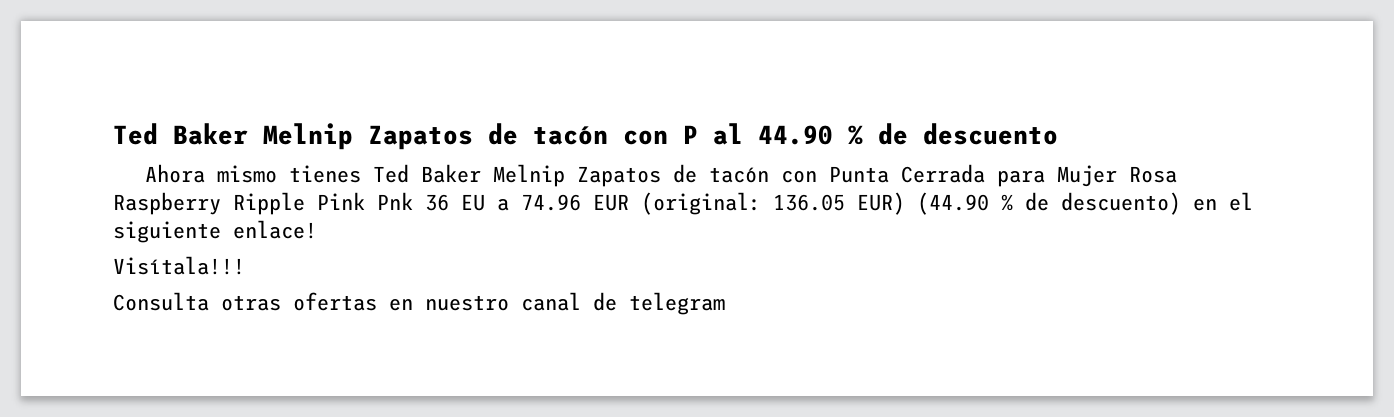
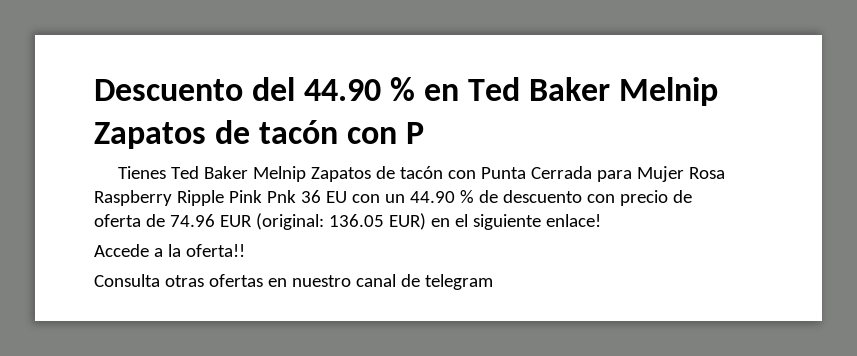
(113, 134) none -> [94,77,460,101] Descuento del 44.90 % en
[713,123,1058,145] [144,164,361,183] al 44.90 % de descuento // Ahora mismo tienes -> [118,166,167,179] // Tienes
[497,198,509,211] a -> [351,190,692,206] [94,214,165,227] con un 44.90 % de descuento con precio de oferta de
[917,192,1181,215] (44.90 % de descuento) -> (426, 221) none
[113,256,245,275] Visítala!!! -> [94,244,245,257] Accede a la oferta!!

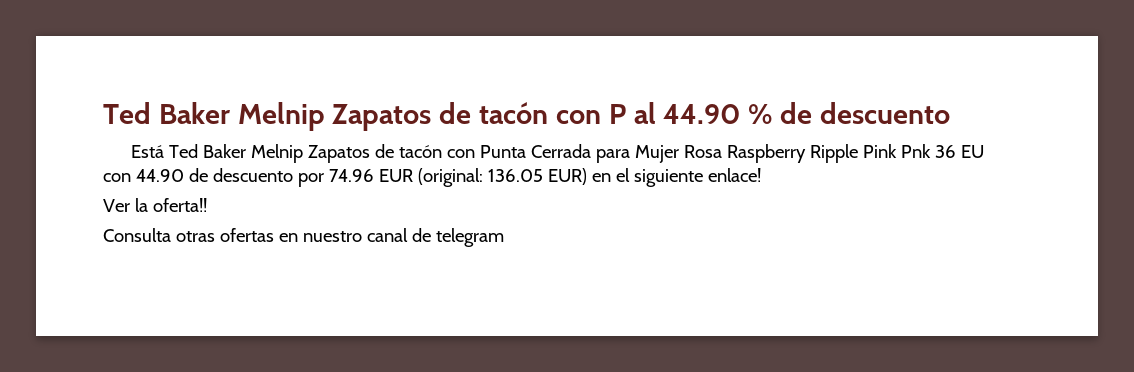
[94,77,460,101] Descuento del 44.90 % en -> (103, 113) none
[118,166,167,179] // Tienes -> [633,102,950,124] [131,145,165,158] al 44.90 % de descuento // Está
[384,190,692,206] [94,214,165,227] un 44.90 % de descuento con precio de oferta de -> [135,168,324,187] 44.90 de descuento por
[94,244,163,257] Accede a -> [103,199,130,212] Ver

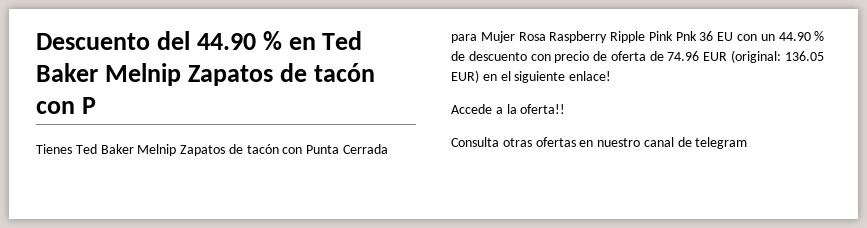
(103, 113) none -> [36,31,316,50] Descuento del 44.90 % en
[633,102,950,124] [131,145,165,158] al 44.90 % de descuento // Está -> [36,144,72,154] // Tienes
[135,168,324,187] 44.90 de descuento por -> [760,31,825,41] [451,51,664,63] un 44.90 % de descuento con precio de oferta de
[103,199,130,212] Ver -> [451,104,503,114] Accede a

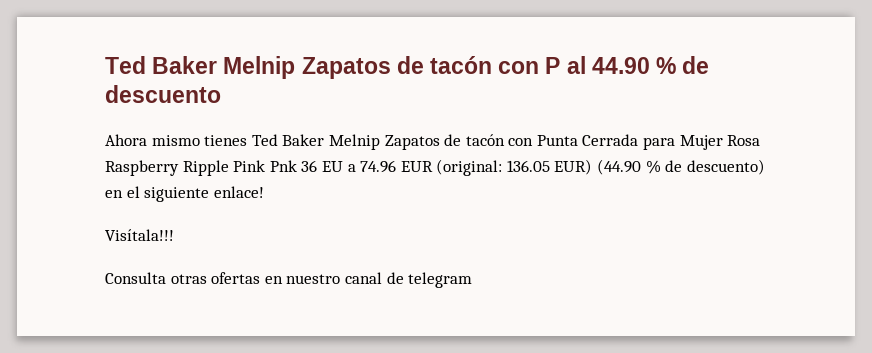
[36,31,316,50] Descuento del 44.90 % en -> (105, 65) none
[36,144,72,154] // Tienes -> [566,56,710,74] [105,85,221,103] [105,134,248,146] al 44.90 % de descuento // Ahora mismo tienes
[737,31,825,41] [451,51,664,63] con un 44.90 % de descuento con precio de oferta de -> [347,164,356,172] a
(479, 76) none -> [597,159,765,175] (44.90 % de descuento)
[451,104,566,114] Accede a la oferta!! -> [105,229,174,241] Visítala!!!

